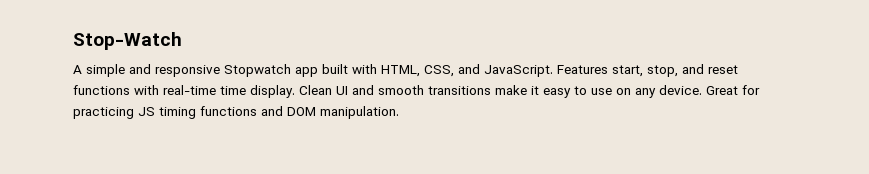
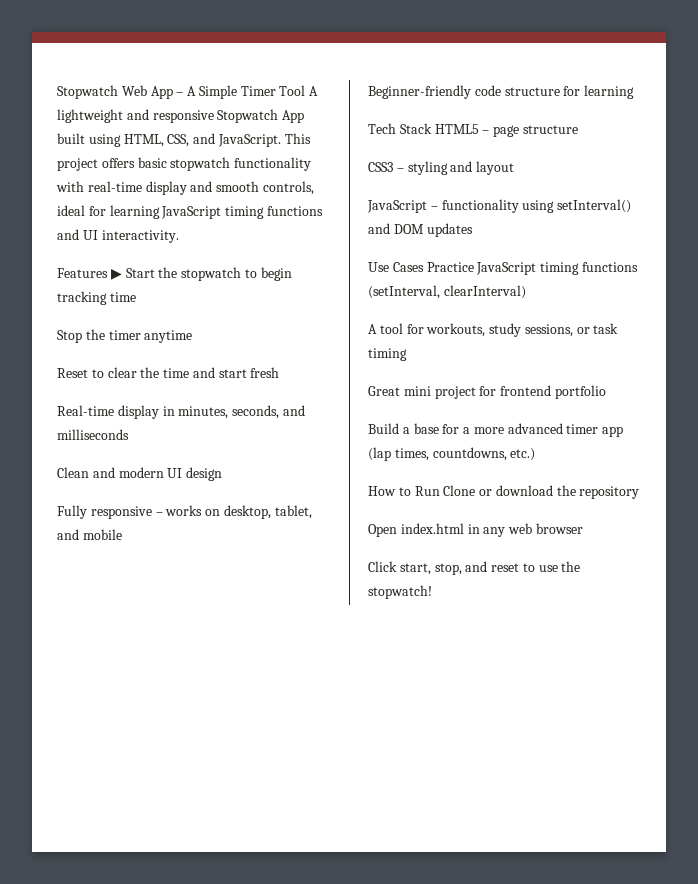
[73,32,182,50] [73,64,738,77] [73,85,760,98] [73,106,399,119] Stop-Watch // A simple and responsive Stopwatch app built with HTML, CSS, and JavaScript. Features start, stop, and reset functions with real-time time display. Clean UI and smooth transitions make it easy to use on any device. Great for practicing JS timing functions and DOM manipulation. -> [57,85,319,99] [57,109,305,123] [57,133,311,147] [57,157,312,171] [56,181,314,195] [57,205,323,219] [57,229,179,243] [57,267,292,281] [57,291,136,305] [57,329,193,343] [57,367,280,378] [57,405,305,419] [57,429,129,440] [57,467,223,481] [57,505,312,519] [57,529,122,540] [368,85,635,99] [368,123,578,137] [368,161,515,175] [367,199,632,213] [368,223,473,237] [368,262,638,275] [368,285,526,299] [368,323,619,337] [368,348,407,361] [368,385,606,399] [368,423,624,437] [368,447,536,461] [368,485,640,499] [368,523,583,537] [368,561,581,575] [368,585,432,599] Stopwatch Web App – A Simple Timer Tool A lightweight and responsive Stopwatch App built using HTML, CSS, and JavaScript. This project offers basic stopwatch functionality with real-time display and smooth controls, ideal for learning JavaScript timing functions and UI interactivity. // Features ▶ Start the stopwatch to begin tracking time // Stop the timer anytime // Reset to clear the time and start fresh // Real-time display in minutes, seconds, and milliseconds // Clean and modern UI design // Fully responsive – works on desktop, tablet, and mobile // Beginner-friendly code structure for learning // Tech Stack HTML5 – page structure // CSS3 – styling and layout // JavaScript – functionality using setInterval() and DOM updates // Use Cases Practice JavaScript timing functions (setInterval, clearInterval) // A tool for workouts, study sessions, or task timing // Great mini project for frontend portfolio // Build a base for a more advanced timer app (lap times, countdowns, etc.) // How to Run Clone or download the repository // Open index.html in any web browser // Click start, stop, and reset to use the stopwatch!

